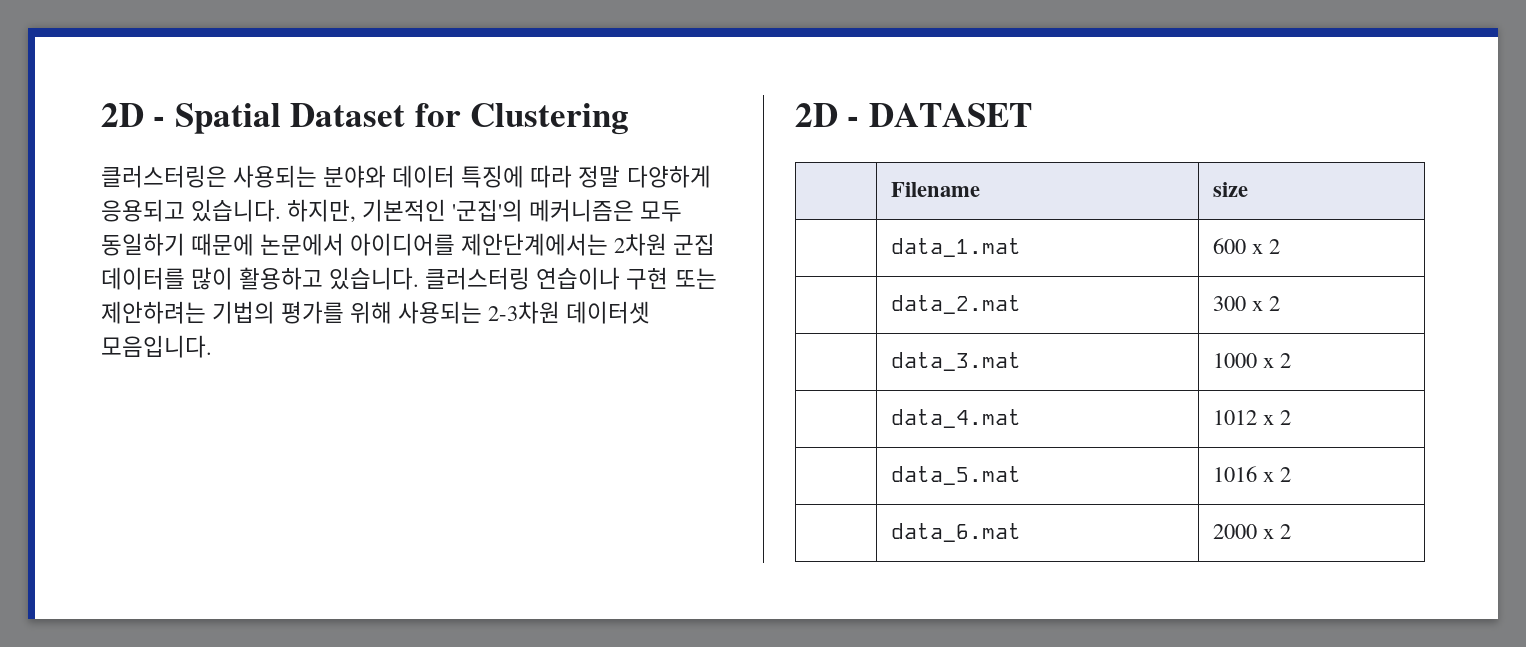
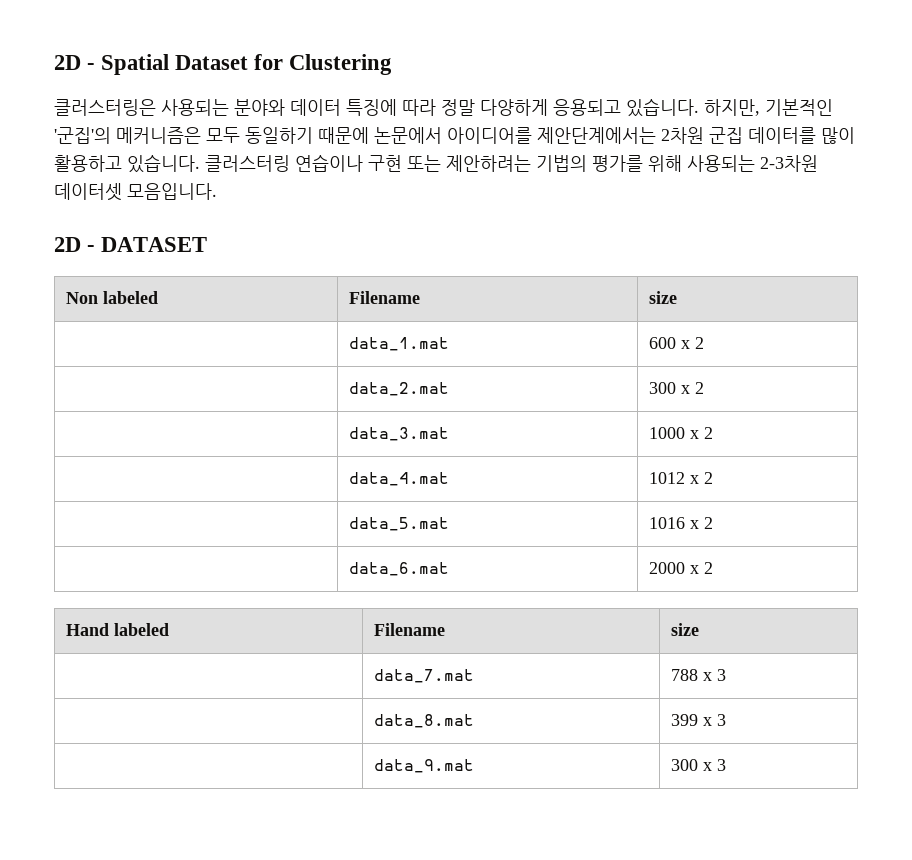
(1032, 115) none -> [66,291,159,304] Non labeled
(1291, 531) none -> [66,623,170,636] [374,623,446,636] [671,623,700,636] [374,669,475,683] [671,669,727,681] [374,714,475,728] [671,714,727,726] [374,759,475,773] [671,759,727,771] // Hand labeled | Filename | size // | data_7.mat | 788 x 3 // | data_8.mat | 399 x 3 // | data_9.mat | 300 x 3

